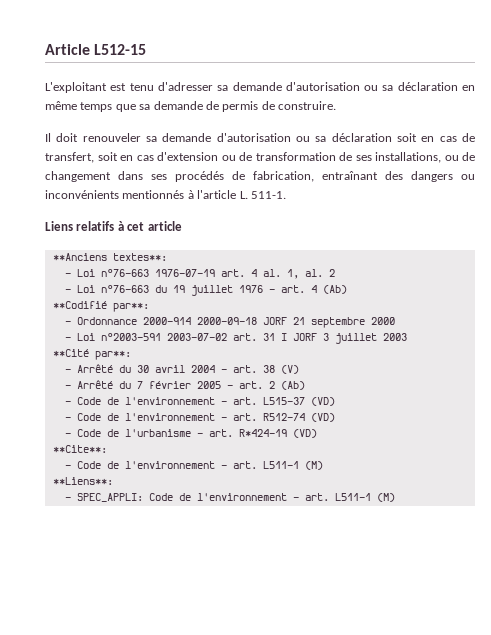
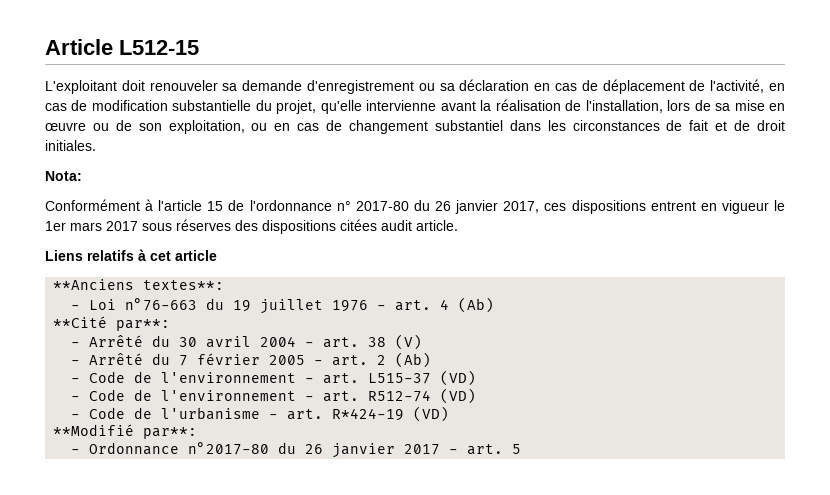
[110,82,360,91] est tenu d'adresser sa demande d'autorisation -> [121,80,415,94] doit renouveler sa demande d'enregistrement
[45,101,336,112] [45,133,475,142] [45,152,475,163] [45,171,475,182] [45,190,286,199] même temps que sa demande de permis de construire. // Il doit renouveler sa demande d'autorisation ou sa déclaration soit en cas de transfert, soit en cas d'extension ou de transformation de ses installations, ou de changement dans ses procédés de fabrication, entraînant des dangers ou inconvénients mentionnés à l'article L. 511-1. -> [555,79,785,94] [45,99,786,114] [45,120,786,134] [45,140,96,151] [45,171,82,181] [45,199,786,214] [45,219,458,234] cas de déplacement de l'activité, en cas de modification substantielle du projet, qu'elle intervienne avant la réalisation de l'installation, lors de sa mise en œuvre ou de son exploitation, ou en cas de changement substantiel dans les circonstances de fait et de droit initiales. // Nota: // Conformément à l'article 15 de l'ordonnance n° 2017-80 du 26 janvier 2017, ces dispositions entrent en vigueur le 1er mars 2017 sous réserves des dispositions citées audit article.
[64,269,335,279] // - Loi n°76-663 1976-07-19 art. 4 al. 1, al. 2 -> (225, 285) none
[52,301,149,312] [64,317,395,328] [64,333,407,344] // **Codifié par**: // - Ordonnance 2000-914 2000-09-18 JORF 21 septembre 2000 // - Loi n°2003-591 2003-07-02 art. 31 I JORF 3 juillet 2003 -> (495, 305) none
[52,445,107,453] [64,461,323,470] [52,477,113,485] [64,493,395,502] **Cite**: // - Code de l'environnement - art. L511-1 (M) // **Liens**: // - SPEC_APPLI: Code de l'environnement - art. L511-1 (M) -> [53,424,198,439] [71,442,522,458] **Modifié par**: // - Ordonnance n°2017-80 du 26 janvier 2017 - art. 5

